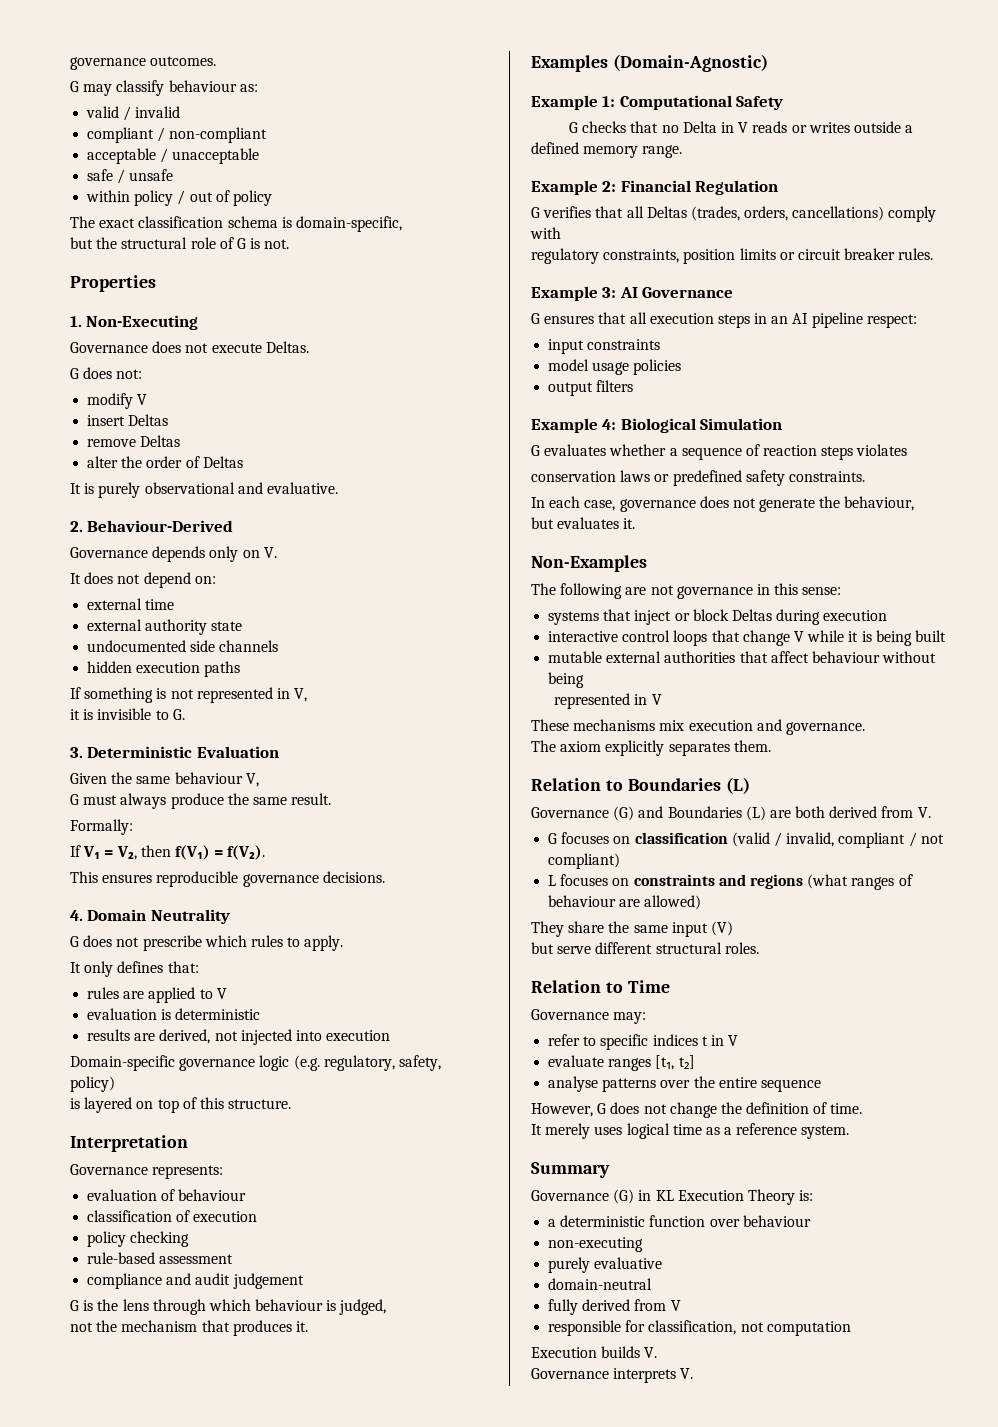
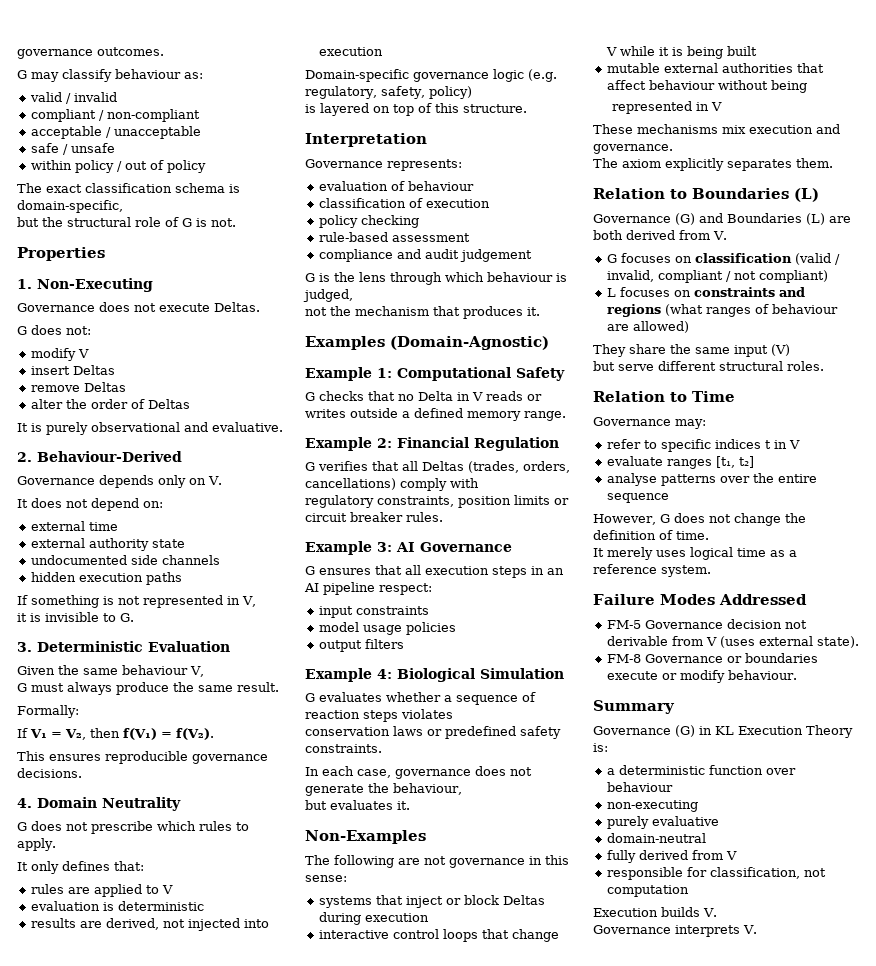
(850, 1132) none -> [593,594,807,605] [606,619,807,629] [606,636,859,648] [606,653,818,663] [606,670,797,683] // Failure Modes Addressed // FM-5 Governance decision not derivable from V (uses external state). // FM-8 Governance or boundaries execute or modify behaviour.

